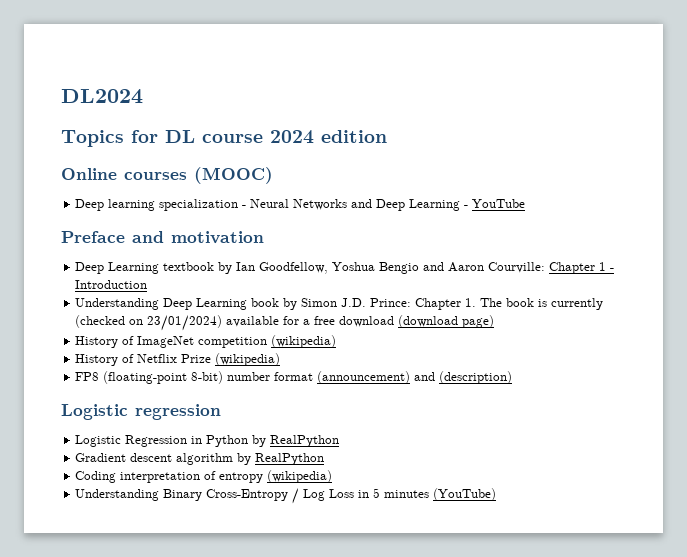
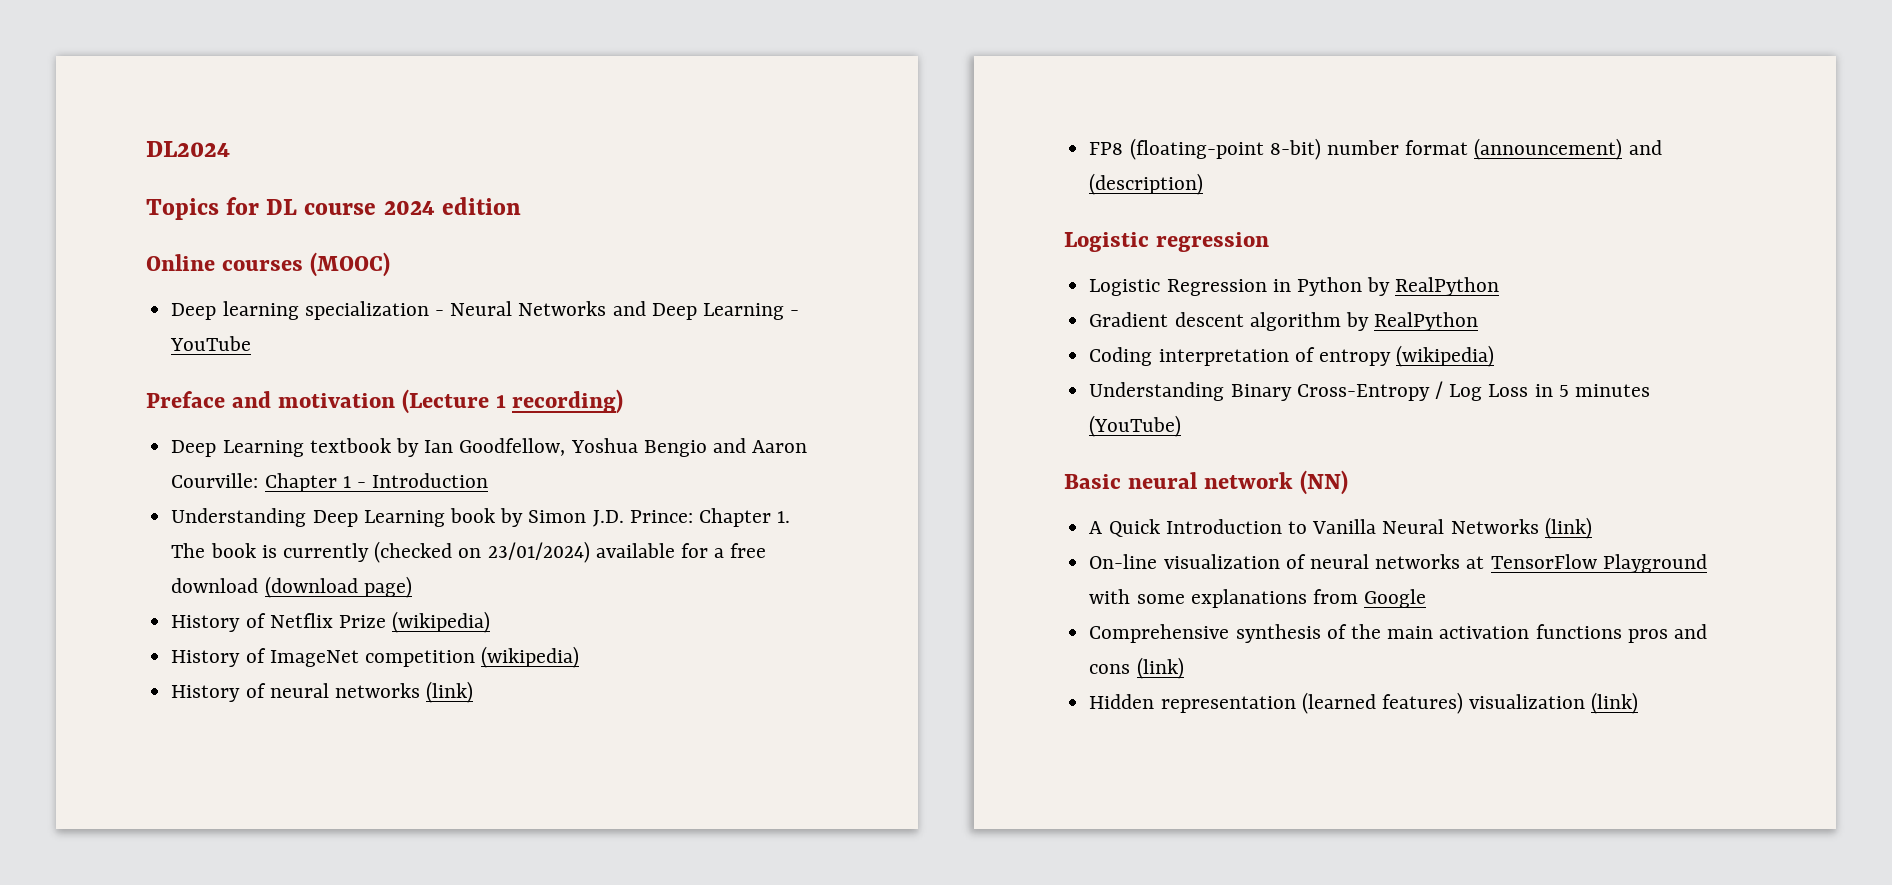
(264, 237) none -> [401,389,624,414] (Lecture 1 recording)
(495, 321) none -> [171,611,491,633] // History of Netflix Prize (wikipedia)
[137,353,281,366] Netflix Prize (wikipedia) -> [269,681,474,703] neural networks (link)
(497, 494) none -> [1064,470,1348,495] [1089,517,1592,539] [1089,554,1707,573] [1089,589,1427,608] [1089,624,1707,643] [1089,657,1184,679] [1089,692,1639,714] // Basic neural network (NN) // A Quick Introduction to Vanilla Neural Networks (link) // On-line visualization of neural networks at TensorFlow Playground with some explanations from Google // Comprehensive synthesis of the main activation functions pros and cons (link) // Hidden representation (learned features) visualization (link)

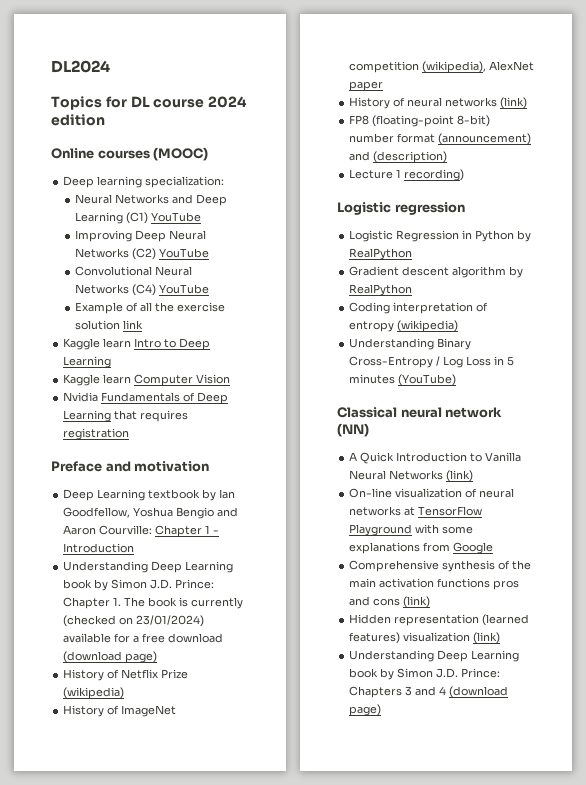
[304,301,444,320] specialization - -> [145,176,225,188] specialization: //
[790,310,800,316] [170,336,252,351] - YouTube -> [126,212,202,224] [75,230,207,242] [75,248,210,260] [75,266,193,276] [75,284,210,296] [75,302,226,314] [75,320,144,330] [63,338,211,350] [63,356,112,368] [63,374,231,386] [63,392,229,404] [63,410,189,422] [63,428,130,440] (C1) YouTube // Improving Deep Neural Networks (C2) YouTube // Convolutional Neural Networks (C4) YouTube // Example of all the exercise solution link // Kaggle learn Intro to Deep Learning // Kaggle learn Computer Vision // Nvidia Fundamentals of Deep Learning that requires registration
[401,389,624,414] (Lecture 1 recording) -> (210, 466) none
[481,646,580,668] (wikipedia) -> [422,61,535,73] [349,81,384,91] (wikipedia), AlexNet paper
(1204, 184) none -> [349,169,465,181] // Lecture 1 recording)
[1064,474,1121,489] Basic -> [337,407,397,418] Classical
(1639, 703) none -> [349,650,520,662] [349,668,501,680] [349,686,509,698] [349,704,382,716] // Understanding Deep Learning book by Simon J.D. Prince: Chapters 3 and 4 (download page)

